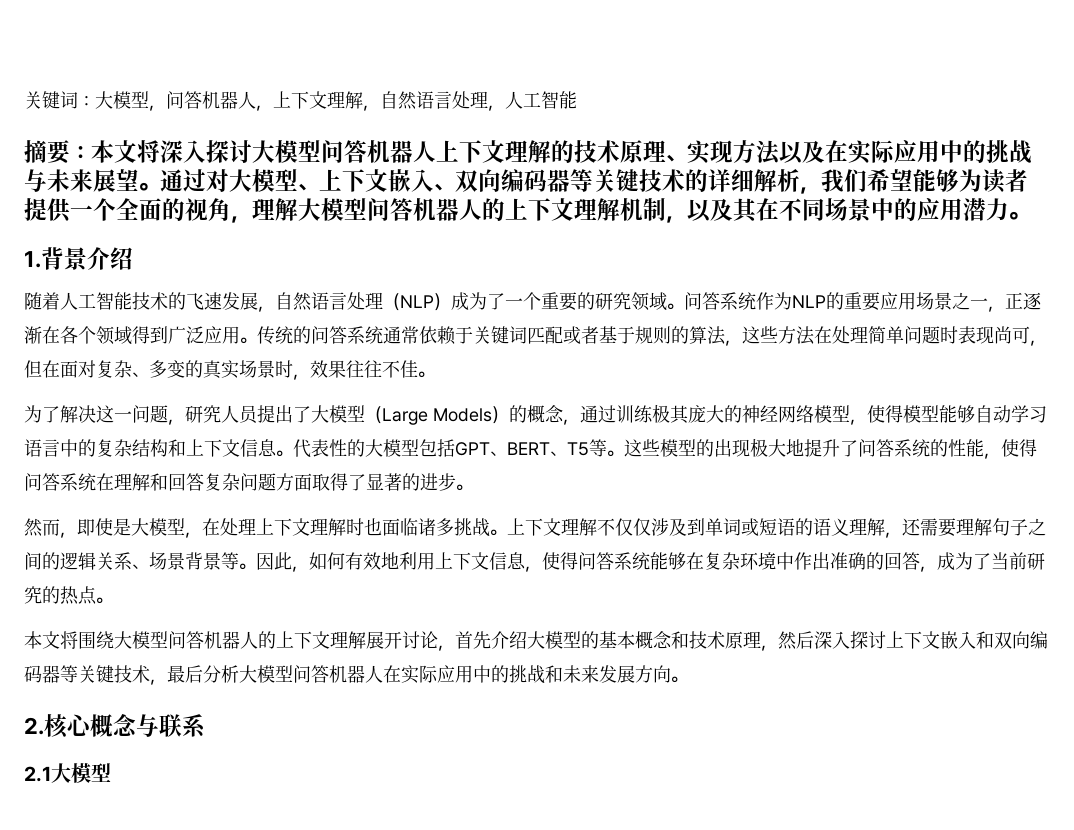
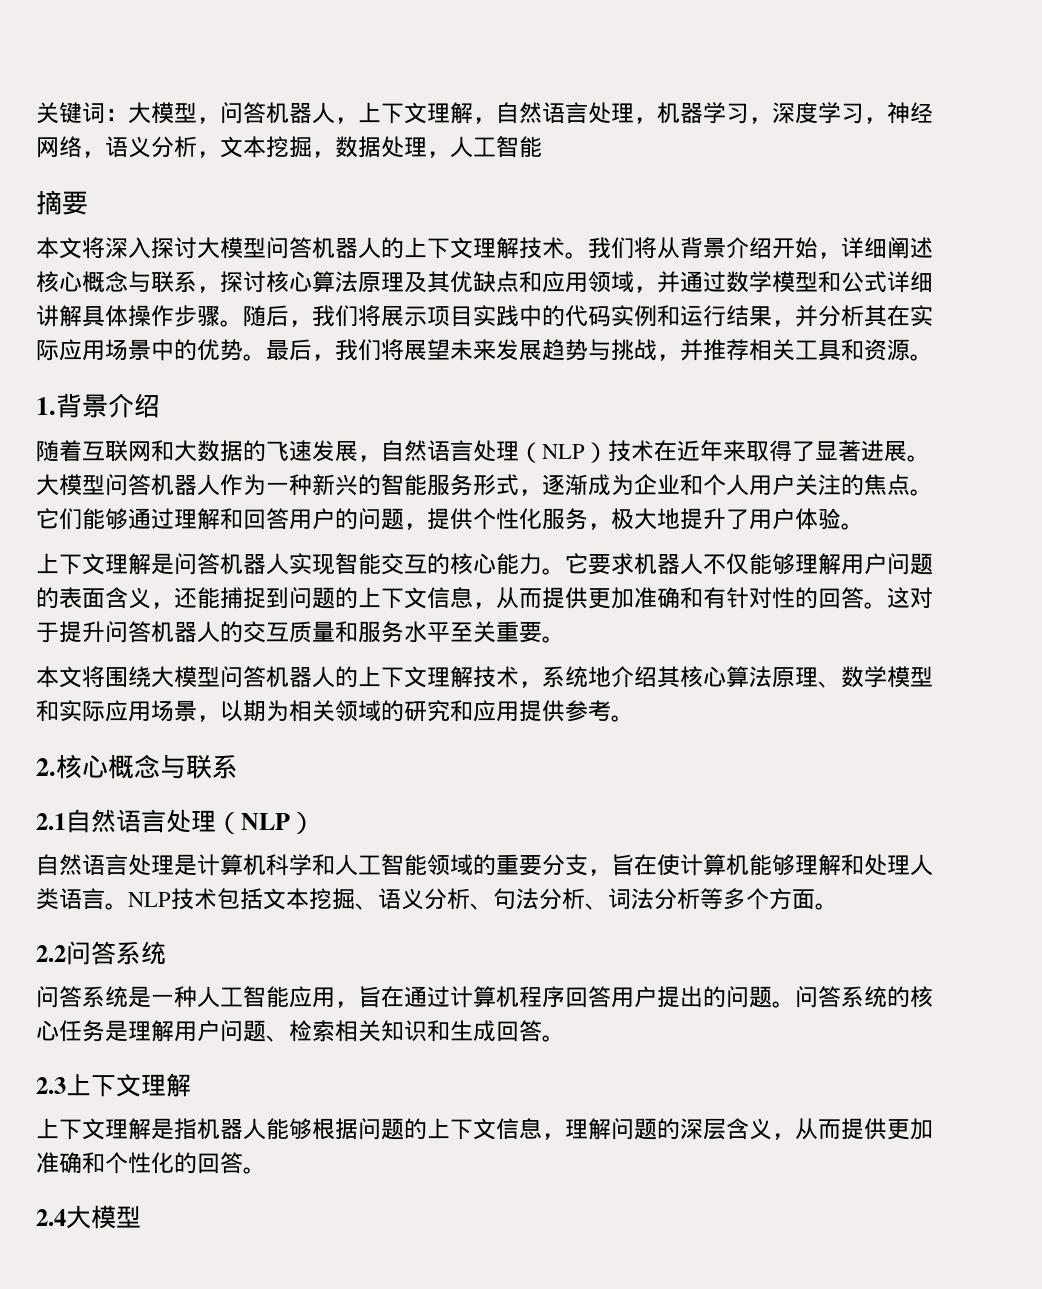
(505, 108) none -> [657,102,933,124] [36,136,450,158] 机器学习，深度学习，神经网络，语义分析，文本挖掘，数据处理，
[70,146,91,160] ： -> (88, 203) //
[436,140,1032,165] [24,169,1028,194] [24,198,1009,223] 上下文理解的技术原理、实现方法以及在实际应用中的挑战与未来展望。通过对大模型、上下文嵌入、双向编码器等关键技术的详细解析，我们希望能够为读者提供一个全面的视角，理解大模型问答机器人的上下文理解机制，以及其在不同场景中的应用潜力 -> [381,237,933,259] [36,271,933,293] [36,305,933,327] [36,339,910,361] 的上下文理解技术。我们将从背景介绍开始，详细阐述核心概念与联系，探讨核心算法原理及其优缺点和应用领域，并通过数学模型和公式详细讲解具体操作步骤。随后，我们将展示项目实践中的代码实例和运行结果，并分析其在实际应用场景中的优势。最后，我们将展望未来发展趋势与挑战，并推荐相关工具和资源
[60,292,168,310] 人工智能技术 -> [82,440,243,462] 互联网和大数据
[451,292,1042,312] [24,326,1047,346] [24,360,435,380] [24,404,1047,425] [24,438,1037,459] [24,473,473,491] [24,518,1046,538] [24,552,1045,572] [24,586,97,605] 成为了一个重要的研究领域。问答系统作为NLP的重要应用场景之一，正逐渐在各个领域得到广泛应用。传统的问答系统通常依赖于关键词匹配或者基于规则的算法，这些方法在处理简单问题时表现尚可，但在面对复杂、多变的真实场景时，效果往往不佳。 // 为了解决这一问题，研究人员提出了大模型（Large Models）的概念，通过训练极其庞大的神经网络模型，使得模型能够自动学习语言中的复杂结构和上下文信息。代表性的大模型包括GPT、BERT、T5等。这些模型的出现极大地提升了问答系统的性能，使得问答系统在理解和回答复杂问题方面取得了显著的进步。 // 然而，即使是大模型，在处理上下文理解时也面临诸多挑战。上下文理解不仅仅涉及到单词或短语的语义理解，还需要理解句子之间的逻辑关系、场景背景等。因此，如何有效地利用上下文信息，使得问答系统能够在复杂环境中作出准确的回答，成为了当前研究的热点 -> [608,440,930,462] [36,474,933,496] [36,508,864,530] [36,553,933,575] [36,587,933,609] [36,621,542,643] 技术在近年来取得了显著进展。大模型问答机器人作为一种新兴的智能服务形式，逐渐成为企业和个人用户关注的焦点。它们能够通过理解和回答用户的问题，提供个性化服务，极大地提升了用户体验。 // 上下文理解是问答机器人实现智能交互的核心能力。它要求机器人不仅能够理解用户问题的表面含义，还能捕捉到问题的上下文信息，从而提供更加准确和有针对性的回答。这对于提升问答机器人的交互质量和服务水平至关重要
[366,631,1048,651] [24,665,671,685] 展开讨论，首先介绍大模型的基本概念和技术原理，然后深入探讨上下文嵌入和双向编码器等关键技术，最后分析大模型问答机器人在实际应用中的挑战和未来发展方向 -> [473,666,933,688] [36,700,611,722] 技术，系统地介绍其核心算法原理、数学模型和实际应用场景，以期为相关领域的研究和应用提供参考
(51, 774) none -> [66,809,315,834] [36,854,933,876] [36,888,838,910] [36,941,166,965] [36,986,933,1008] [36,1020,565,1042] [36,1073,191,1097] [36,1118,933,1140] [36,1152,266,1174] [36,1209,66,1226] 自然语言处理（NLP） // 自然语言处理是计算机科学和人工智能领域的重要分支，旨在使计算机能够理解和处理人类语言。NLP技术包括文本挖掘、语义分析、句法分析、词法分析等多个方面。 // 2.2问答系统 // 问答系统是一种人工智能应用，旨在通过计算机程序回答用户提出的问题。问答系统的核心任务是理解用户问题、检索相关知识和生成回答。 // 2.3上下文理解 // 上下文理解是指机器人能够根据问题的上下文信息，理解问题的深层含义，从而提供更加准确和个性化的回答。 // 2.4

